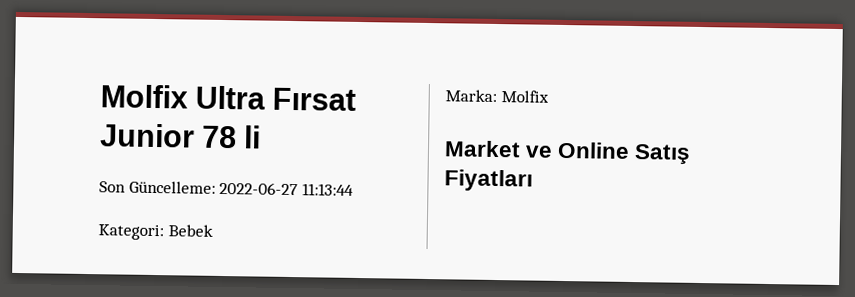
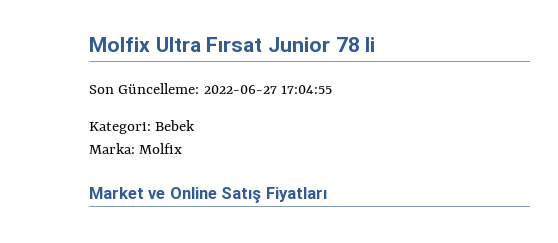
[301,183,354,196] 11:13:44 -> [281,85,333,94] 17:04:55

